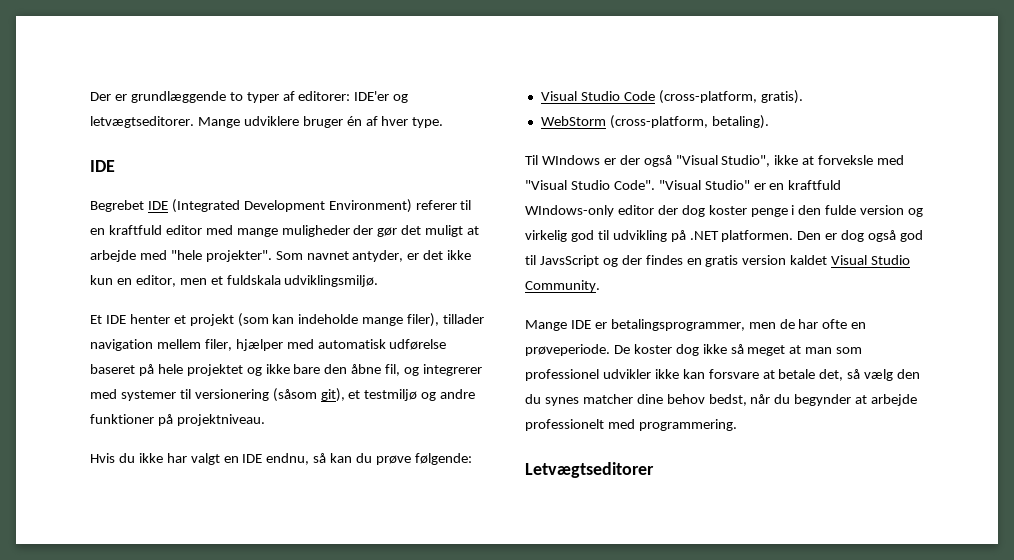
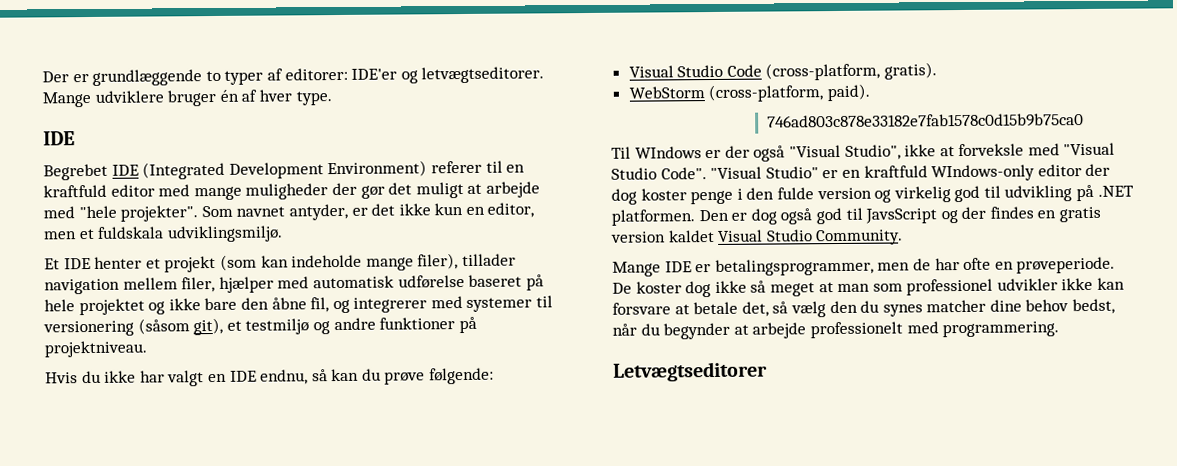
[711,115,769,129] betaling). -> [826,83,870,102] [767,113,1085,129] paid). // 746ad803c878e33182e7fab1578c0d15b9b75ca0

